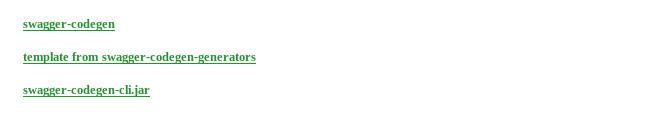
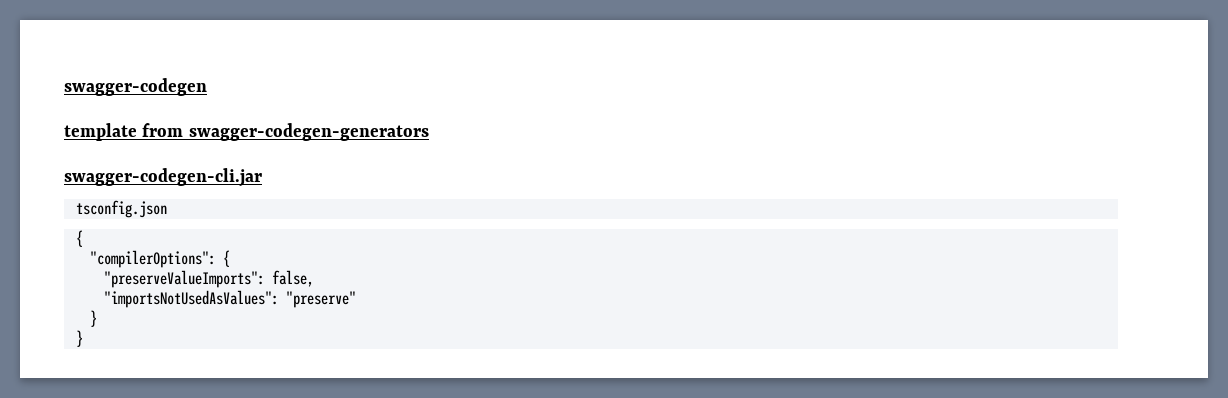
(150, 91) none -> [76,200,167,218] [76,230,83,247] [90,250,230,268] [104,270,314,288] [104,290,356,308] [90,310,97,327] [76,330,83,347] // tsconfig.json // { // "compilerOptions": { // "preserveValueImports": false, // "importsNotUsedAsValues": "preserve" // } // }

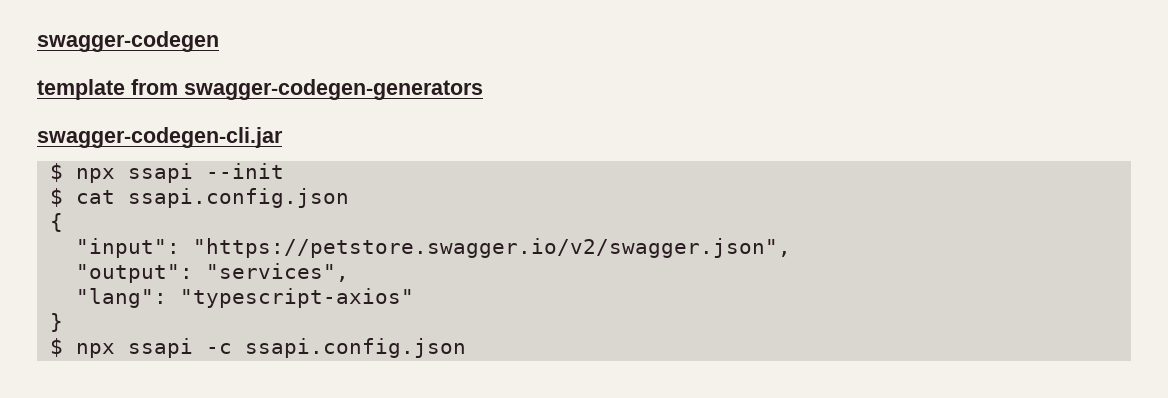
[76,200,167,218] [76,230,83,247] [90,250,230,268] [104,270,314,288] [104,290,356,308] [90,310,97,327] [76,330,83,347] tsconfig.json // { // "compilerOptions": { // "preserveValueImports": false, // "importsNotUsedAsValues": "preserve" // } // } -> [49,163,284,183] [49,188,349,208] [49,213,63,232] [75,238,791,258] [75,263,349,283] [75,288,414,308] [49,313,63,332] [49,338,466,358] $ npx ssapi --init // $ cat ssapi.config.json // { // "input": "https://petstore.swagger.io/v2/swagger.json", // "output": "services", // "lang": "typescript-axios" // } // $ npx ssapi -c ssapi.config.json

